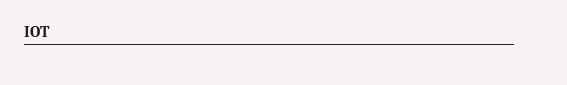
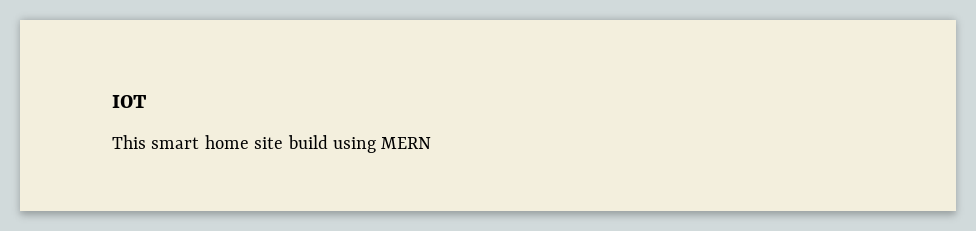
(50, 31) none -> [112,135,432,153] // This smart home site build using MERN

